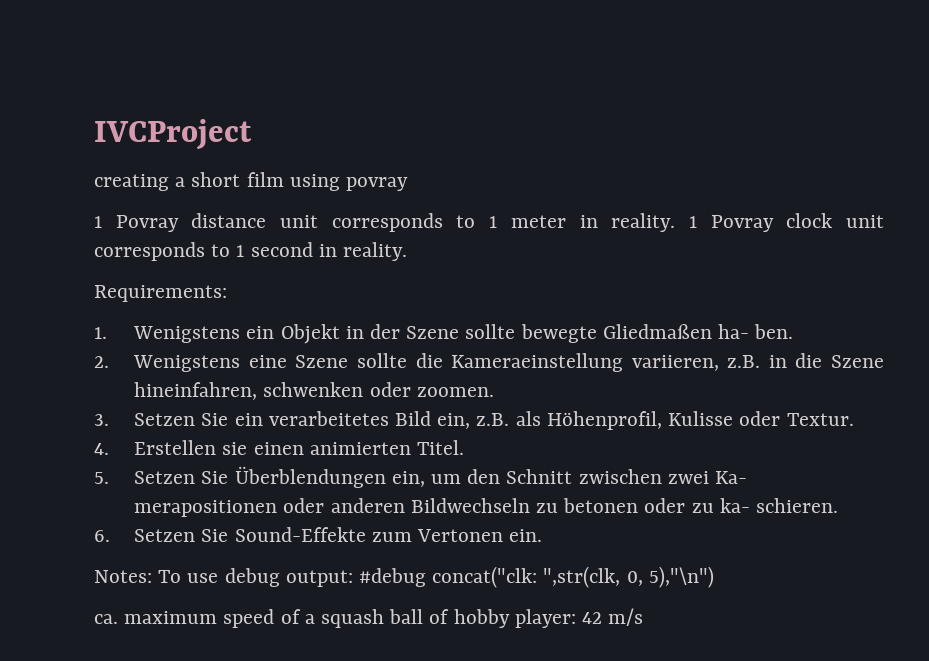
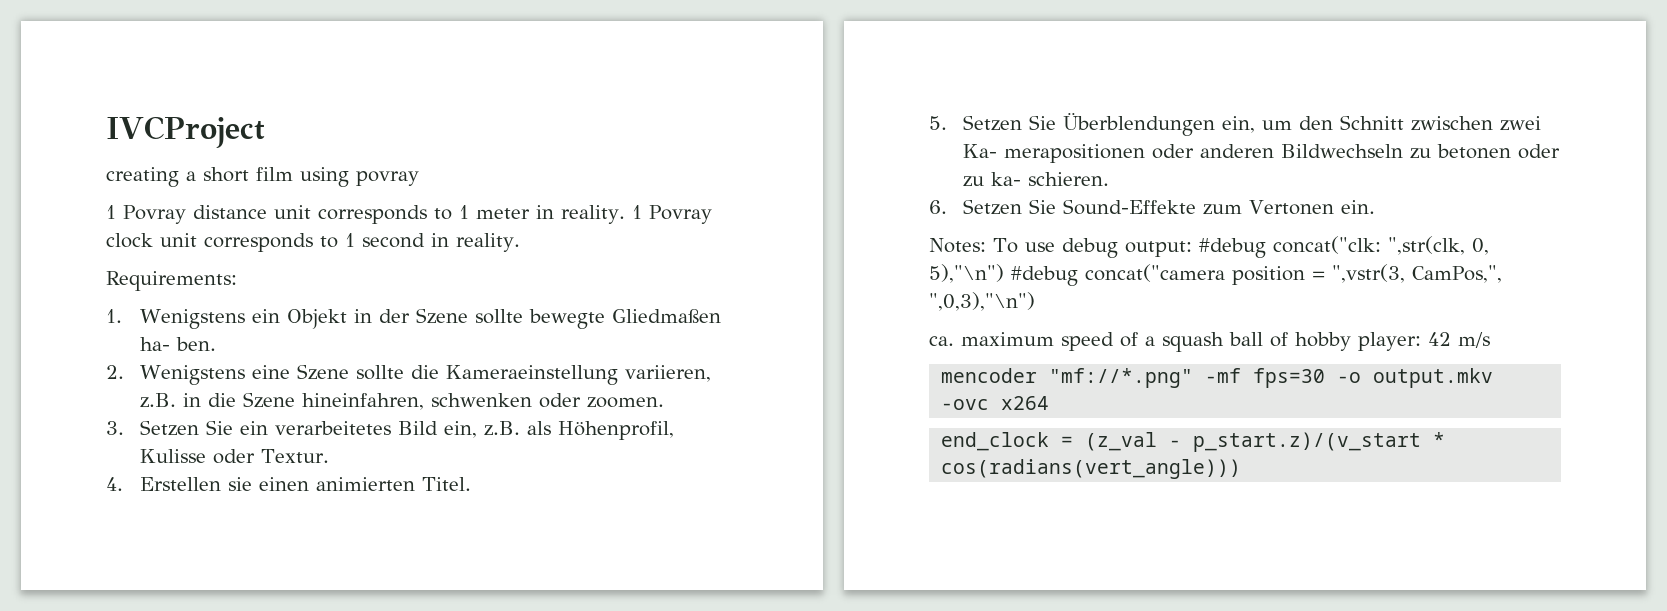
(714, 577) none -> [1011,264,1502,286] [929,292,1035,311] #debug concat("camera position = ",vstr(3, CamPos,", ",0,3),"\n")
(644, 617) none -> [941,368,1494,388] [941,396,1050,410] [941,432,1446,452] [941,459,1242,479] // mencoder "mf://*.png" -mf fps=30 -o output.mkv -ovc x264 // end_clock = (z_val - p_start.z)/(v_start * cos(radians(vert_angle)))

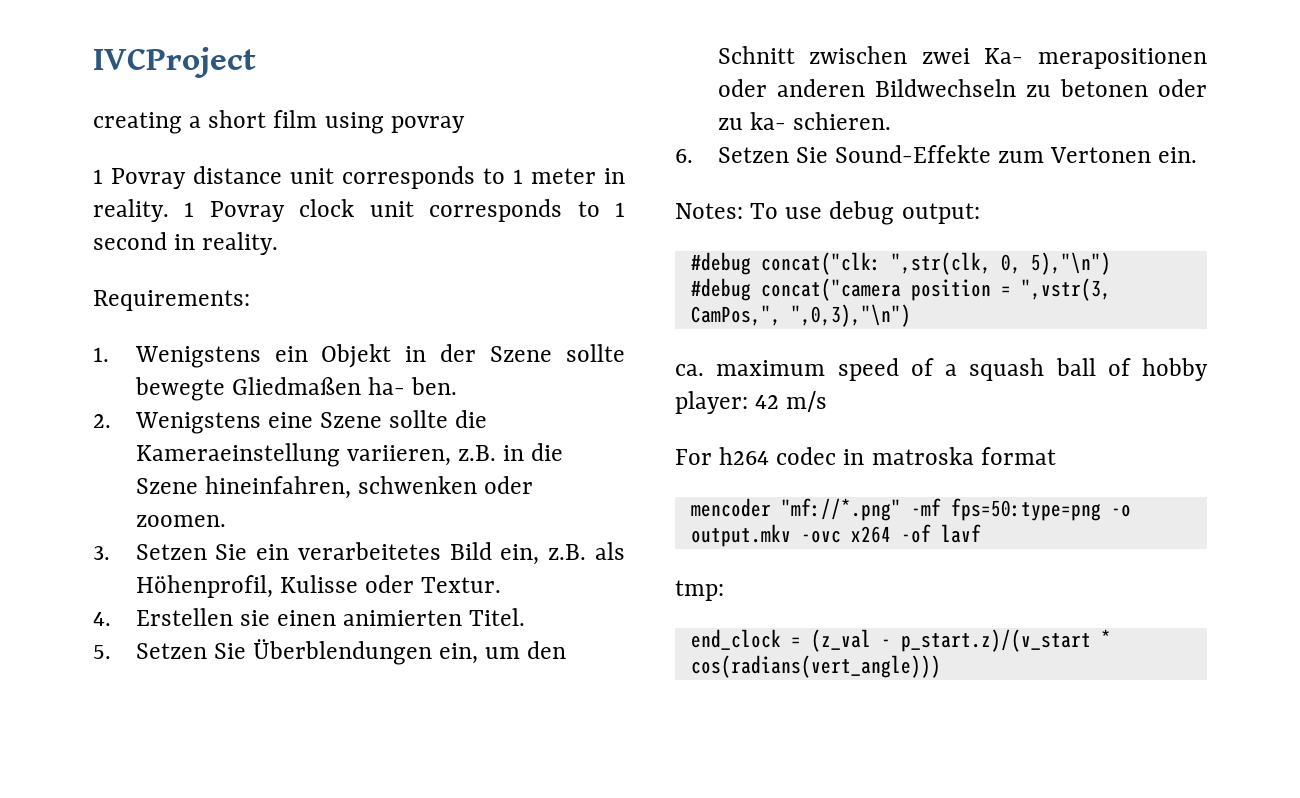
(1192, 249) none -> (980, 213) //
(1004, 273) none -> (1111, 263) //
(1490, 340) none -> [675,447,1056,465] // For h264 codec in matroska format
[1253,368,1326,388] fps=30 -> [950,498,1101,521] fps=50:type=png
(1050, 403) none -> [900,524,981,543] [675,580,724,601] -of lavf // tmp:

